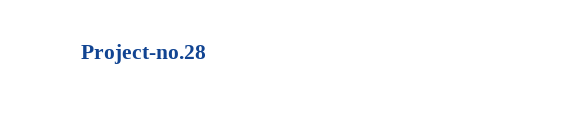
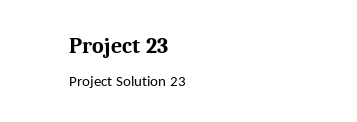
[81,44,206,64] Project-no.28 -> [69,38,168,58] [69,76,186,88] Project 23 // Project Solution 23

